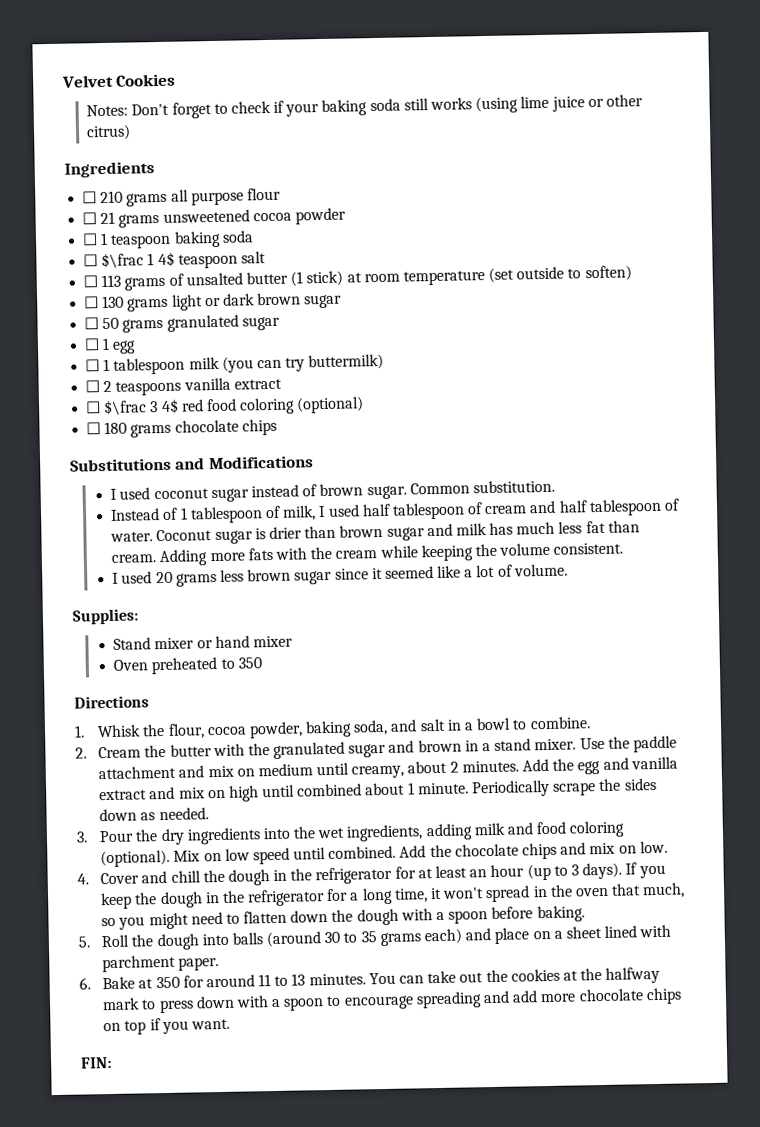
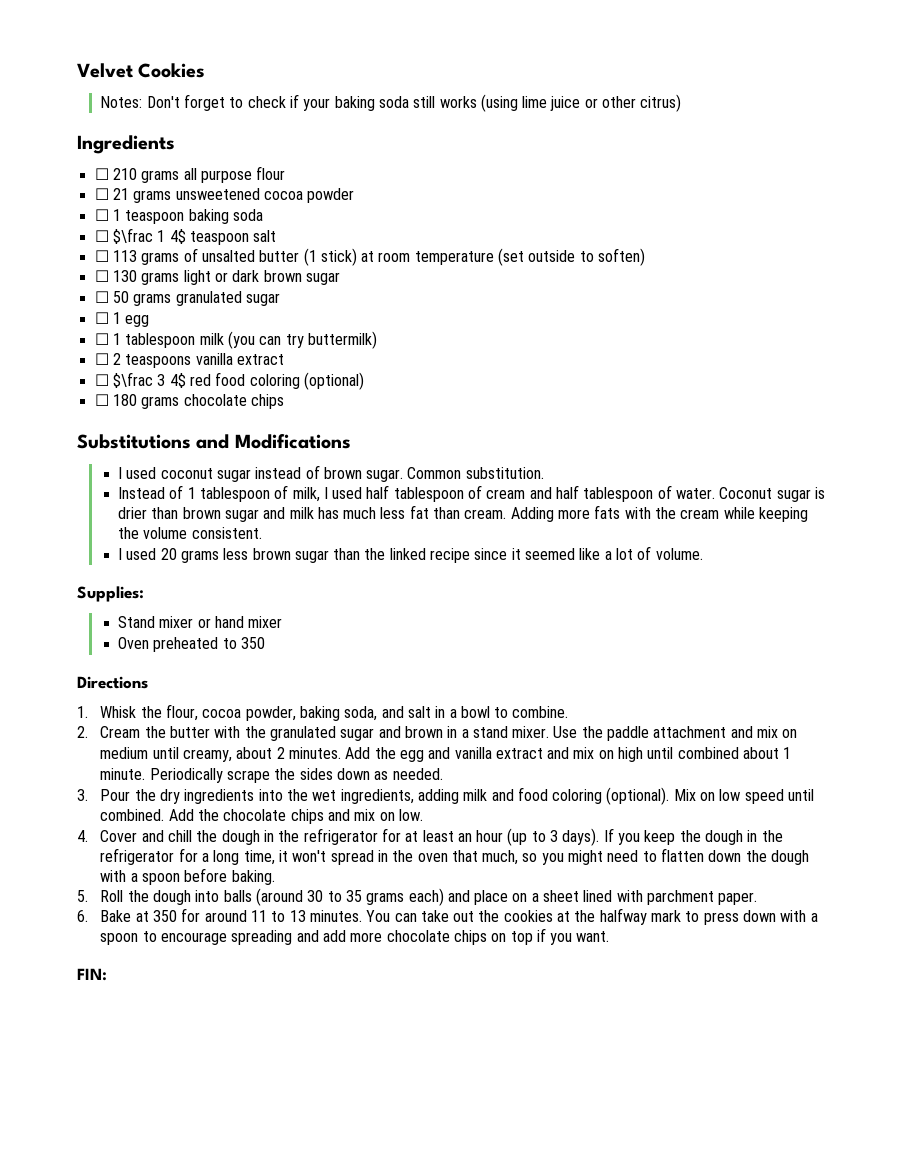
(333, 577) none -> [333,548,471,563] than the linked recipe

